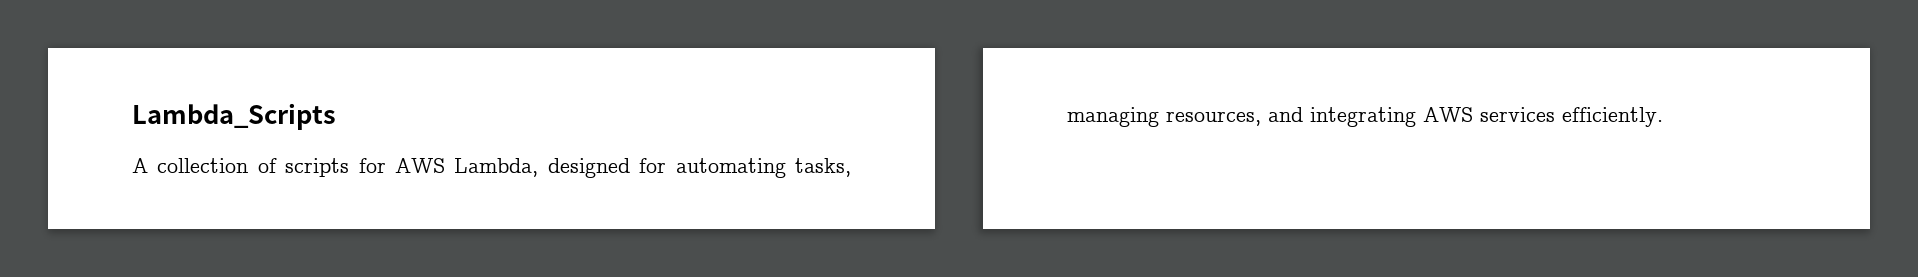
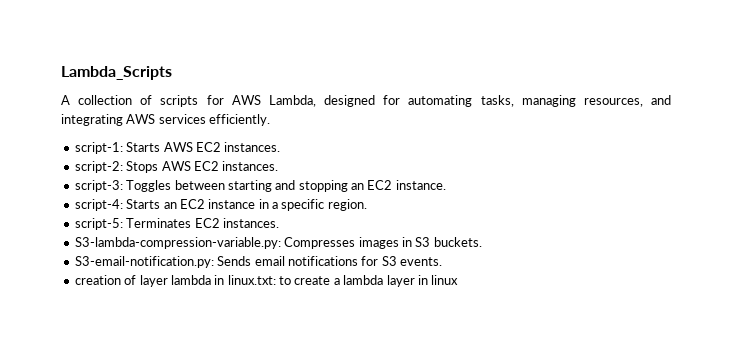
(1663, 117) none -> [74,142,281,154] [74,161,279,173] [74,180,446,192] [74,199,367,211] [74,218,279,230] [74,237,482,249] [74,256,442,268] [74,275,459,287] // script-1: Starts AWS EC2 instances. // script-2: Stops AWS EC2 instances. // script-3: Toggles between starting and stopping an EC2 instance. // script-4: Starts an EC2 instance in a specific region. // script-5: Terminates EC2 instances. // S3-lambda-compression-variable.py: Compresses images in S3 buckets. // S3-email-notification.py: Sends email notifications for S3 events. // creation of layer lambda in linux.txt: to create a lambda layer in linux

